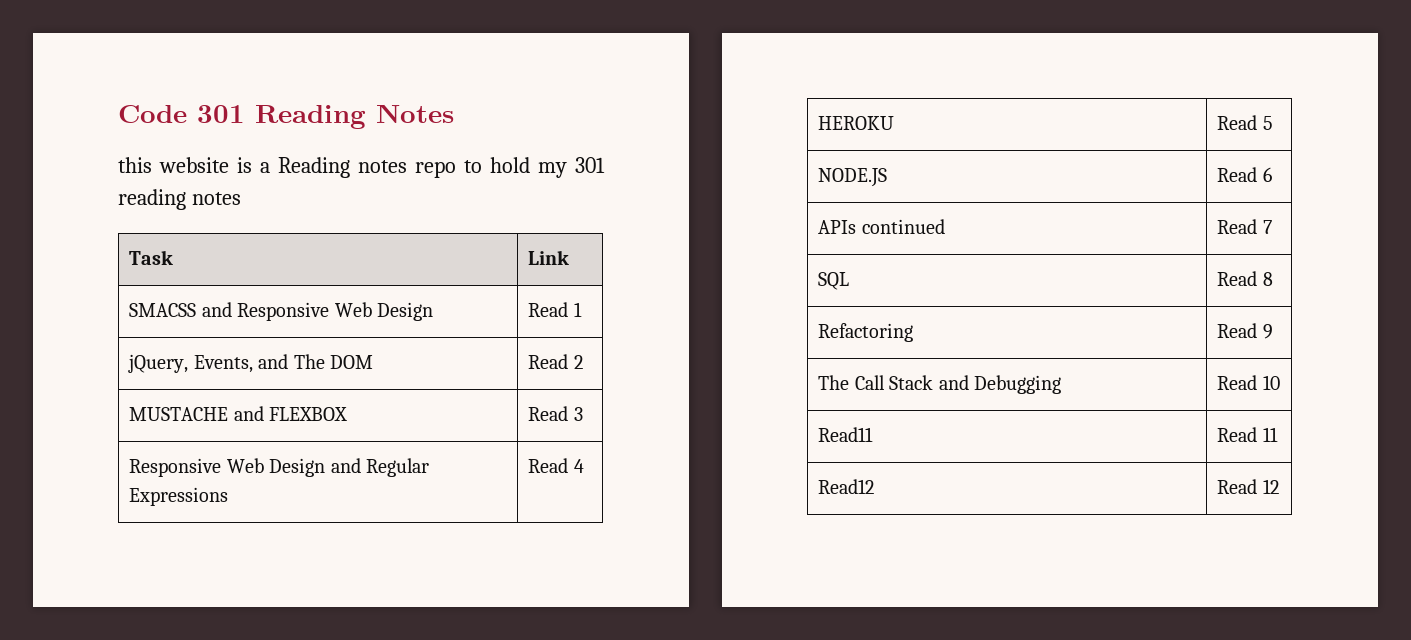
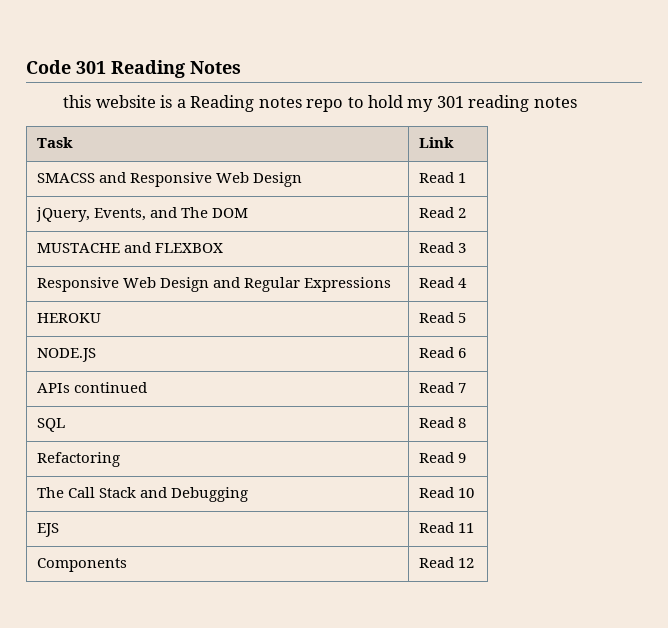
[818,427,874,442] Read11 -> [36,523,59,537] EJS
[818,479,875,494] Read12 -> [36,558,127,572] Components

